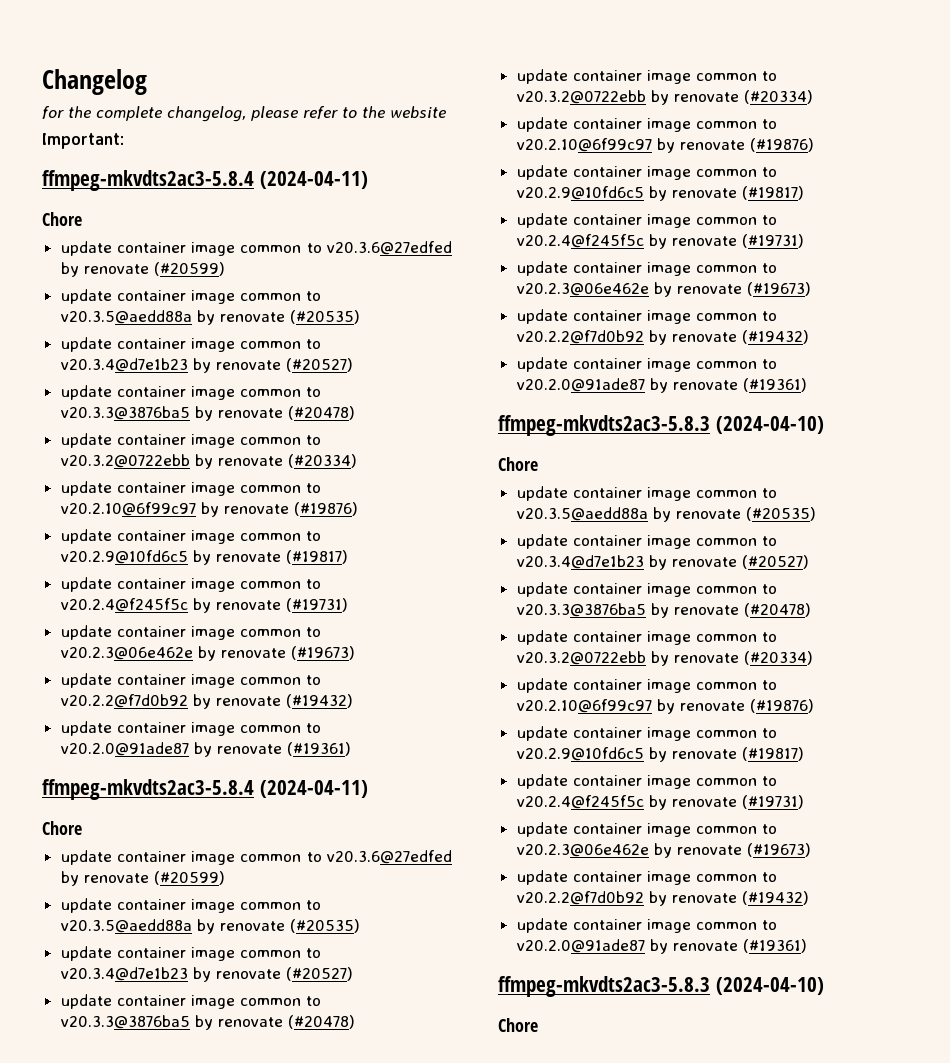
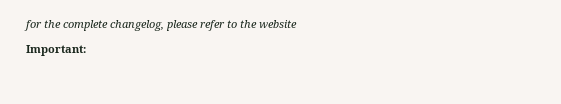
[42,69,147,95] Changelog // -> (24, 25) none
[42,170,368,191] [42,212,82,226] [60,241,452,256] [60,262,225,277] [60,289,321,304] [60,310,360,325] [60,337,321,352] [60,358,353,373] [60,385,321,400] [60,406,355,421] [60,433,321,448] [60,454,357,469] [60,481,321,496] [60,502,358,517] [60,529,321,544] [60,550,348,565] [60,577,321,592] [60,598,348,613] [60,625,321,640] [60,646,355,661] [60,673,321,688] [60,694,353,709] [60,721,321,736] [60,742,351,757] [42,779,368,800] [42,821,82,835] [60,850,452,865] [60,871,225,886] [60,898,321,913] [60,919,360,934] [60,946,321,961] [60,967,353,982] [60,994,321,1009] [60,1015,355,1030] [516,69,777,84] [516,90,813,105] [516,117,777,132] [516,138,814,153] [516,165,777,180] [516,186,804,201] [516,213,777,228] [516,234,804,249] [516,261,777,276] [516,282,811,297] [516,309,777,324] [516,330,809,345] [516,357,777,372] [516,378,807,393] [498,415,824,436] [498,457,538,471] [516,486,777,501] [516,507,816,522] [516,534,777,549] [516,555,809,570] [516,582,777,597] [516,603,811,618] [516,630,777,645] [516,651,813,666] [516,678,777,693] [516,699,814,714] [516,726,777,741] [516,747,804,762] [516,774,777,789] [516,795,804,810] [516,822,777,837] [516,843,811,858] [516,870,777,885] [516,891,809,906] [516,918,777,933] [516,939,807,954] [498,976,824,997] [498,1018,538,1032] // ffmpeg-mkvdts2ac3-5.8.4 (2024-04-11) // Chore // update container image common to v20.3.6@27edfed by renovate (#20599) // update container image common to v20.3.5@aedd88a by renovate (#20535) // update container image common to v20.3.4@d7e1b23 by renovate (#20527) // update container image common to v20.3.3@3876ba5 by renovate (#20478) // update container image common to v20.3.2@0722ebb by renovate (#20334) // update container image common to v20.2.10@6f99c97 by renovate (#19876) // update container image common to v20.2.9@10fd6c5 by renovate (#19817) // update container image common to v20.2.4@f245f5c by renovate (#19731) // update container image common to v20.2.3@06e462e by renovate (#19673) // update container image common to v20.2.2@f7d0b92 by renovate (#19432) // update container image common to v20.2.0@91ade87 by renovate (#19361) // ffmpeg-mkvdts2ac3-5.8.4 (2024-04-11) // Chore // update container image common to v20.3.6@27edfed by renovate (#20599) // update container image common to v20.3.5@aedd88a by renovate (#20535) // update container image common to v20.3.4@d7e1b23 by renovate (#20527) // update container image common to v20.3.3@3876ba5 by renovate (#20478) // update container image common to v20.3.2@0722ebb by renovate (#20334) // update container image common to v20.2.10@6f99c97 by renovate (#19876) // update container image common to v20.2.9@10fd6c5 by renovate (#19817) // update container image common to v20.2.4@f245f5c by renovate (#19731) // update container image common to v20.2.3@06e462e by renovate (#19673) // update container image common to v20.2.2@f7d0b92 by renovate (#19432) // update container image common to v20.2.0@91ade87 by renovate (#19361) // ffmpeg-mkvdts2ac3-5.8.3 (2024-04-10) // Chore // update container image common to v20.3.5@aedd88a by renovate (#20535) // update container image common to v20.3.4@d7e1b23 by renovate (#20527) // update container image common to v20.3.3@3876ba5 by renovate (#20478) // update container image common to v20.3.2@0722ebb by renovate (#20334) // update container image common to v20.2.10@6f99c97 by renovate (#19876) // update container image common to v20.2.9@10fd6c5 by renovate (#19817) // update container image common to v20.2.4@f245f5c by renovate (#19731) // update container image common to v20.2.3@06e462e by renovate (#19673) // update container image common to v20.2.2@f7d0b92 by renovate (#19432) // update container image common to v20.2.0@91ade87 by renovate (#19361) // ffmpeg-mkvdts2ac3-5.8.3 (2024-04-10) // Chore -> (86, 50) none

